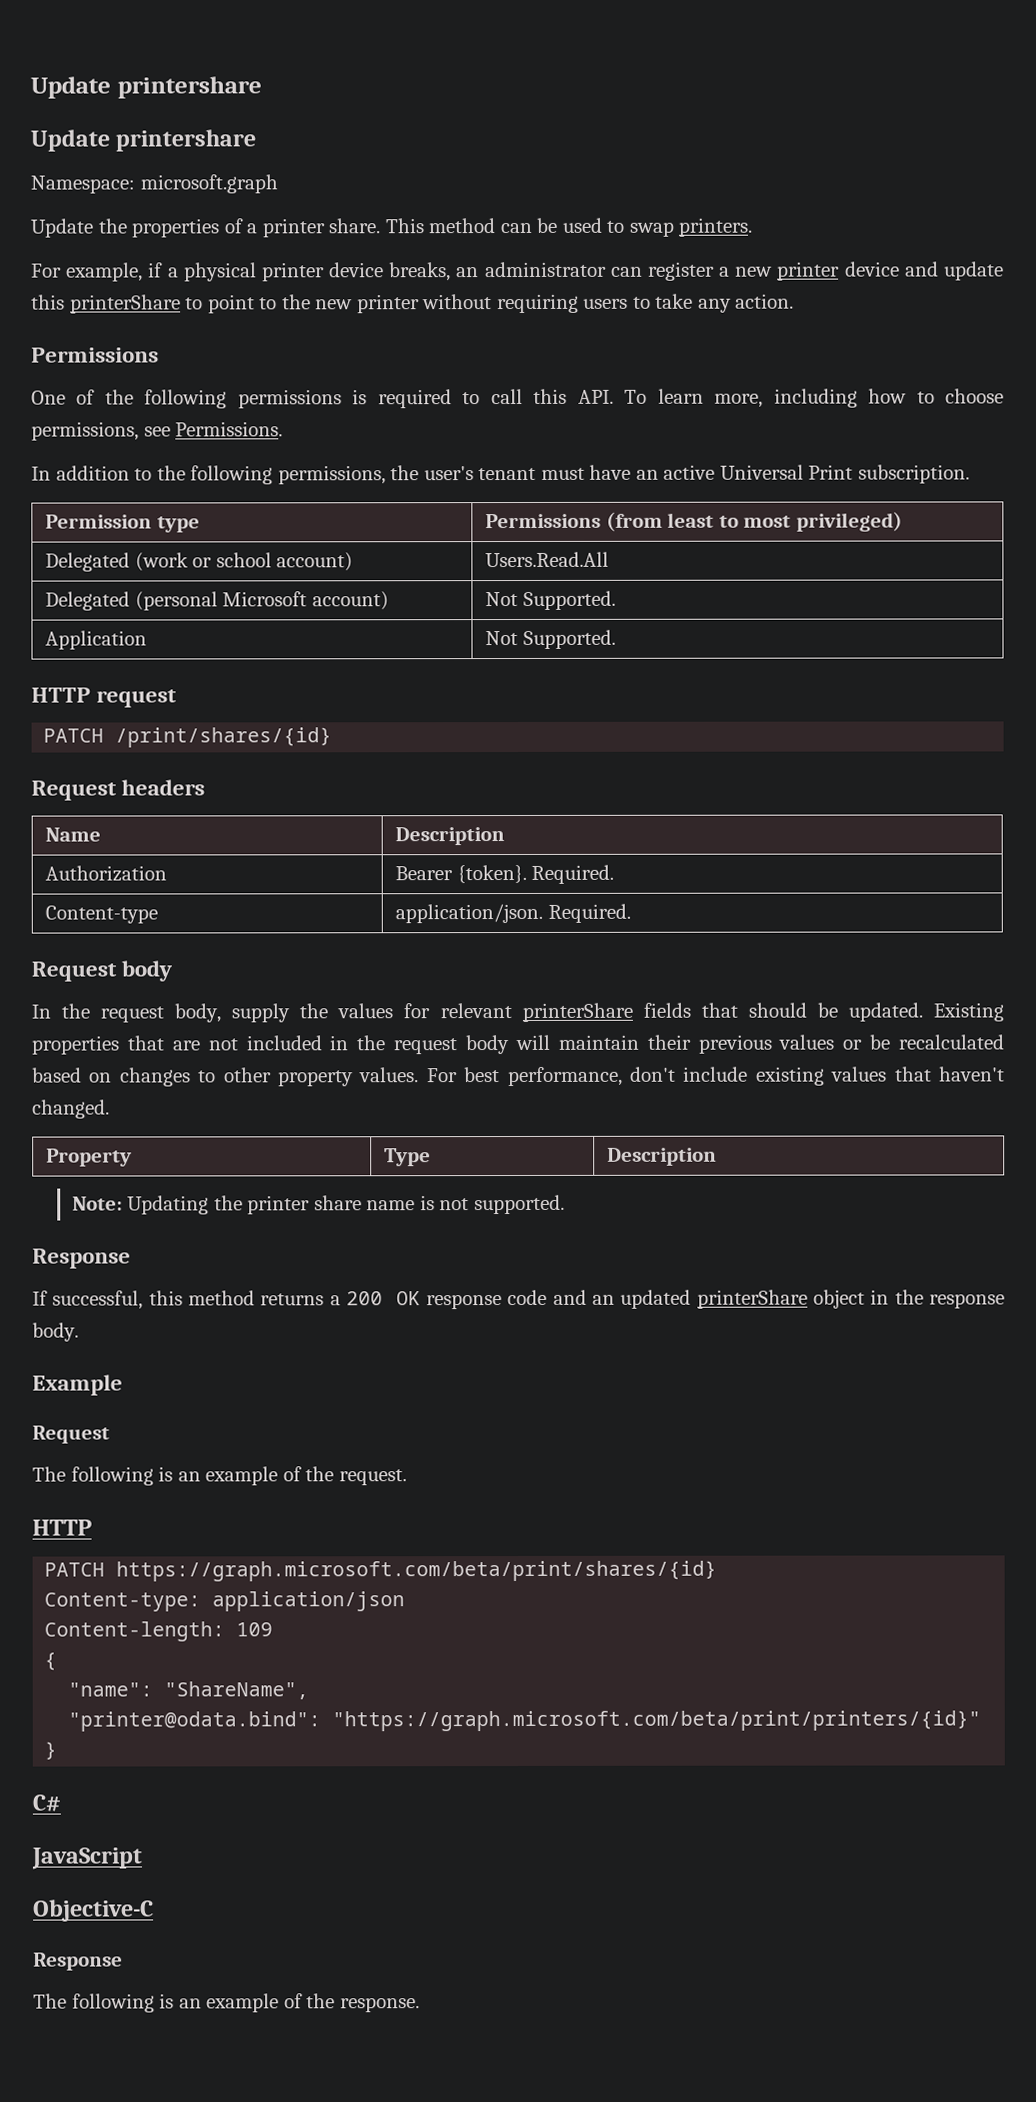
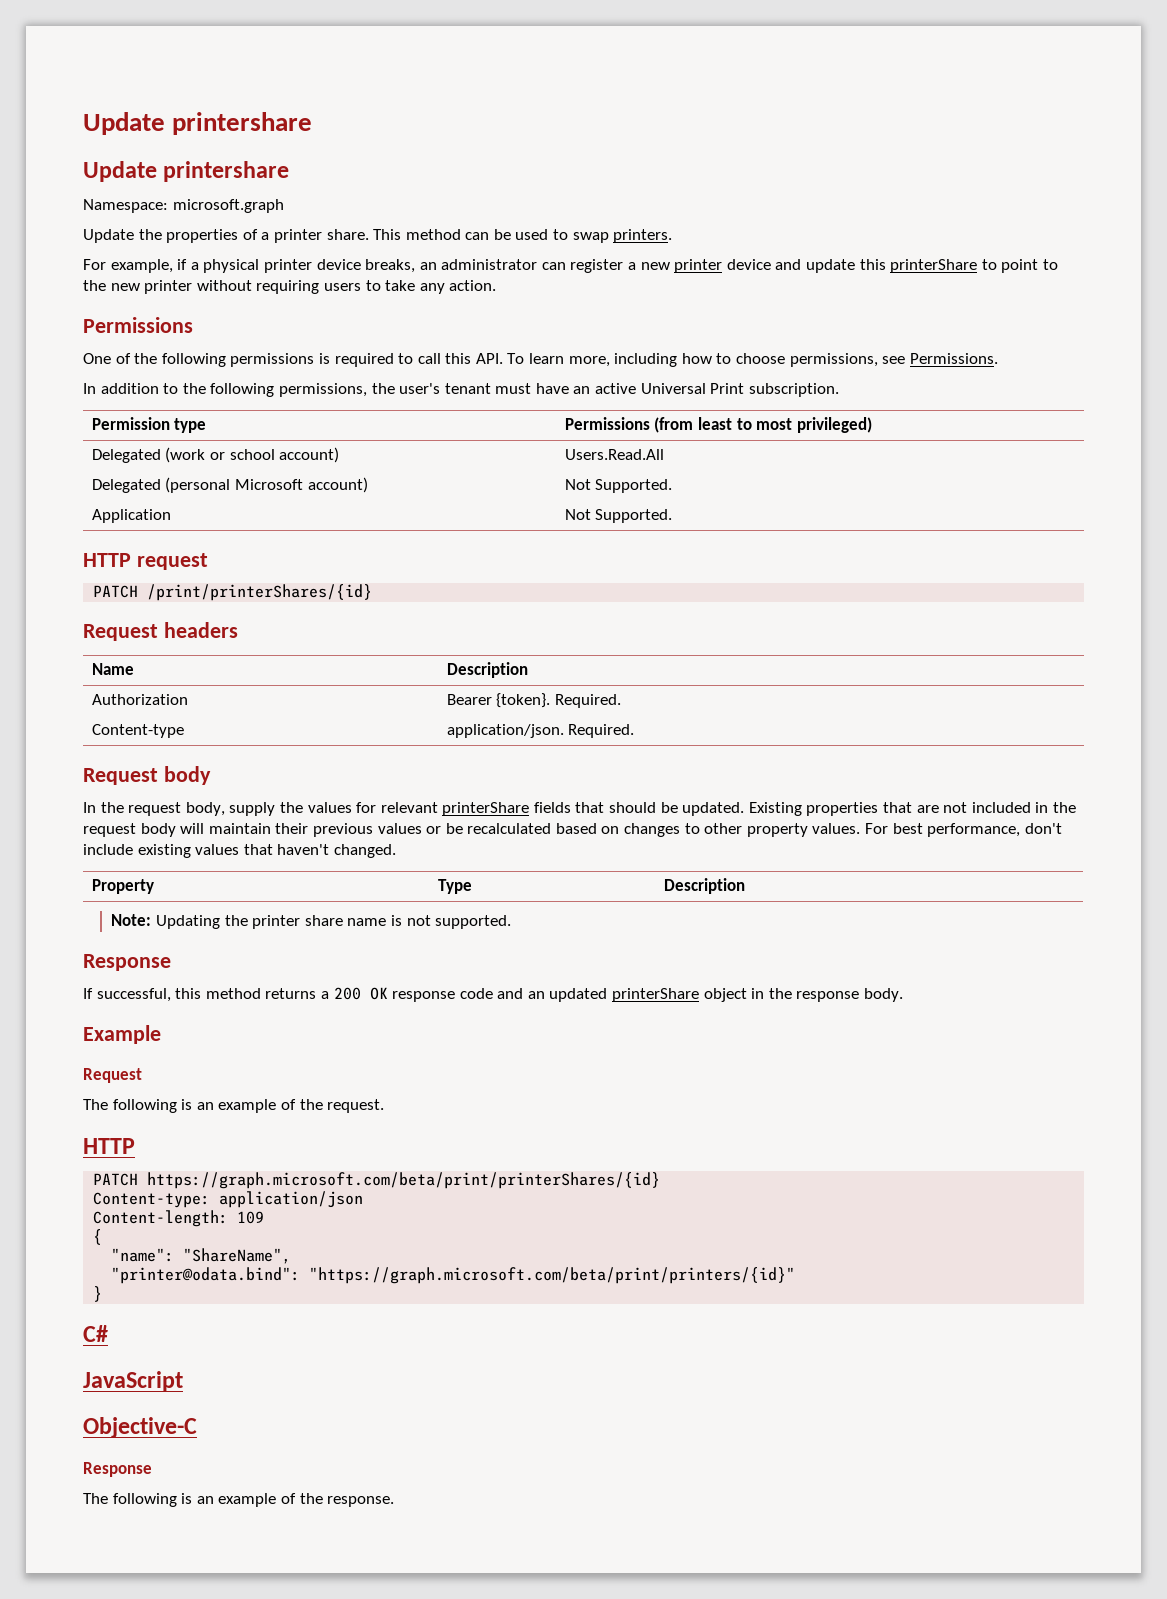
[115,727,333,748] /print/shares/{id} -> [147,584,373,601] /print/printerShares/{id}
[116,1560,718,1582] https://graph.microsoft.com/beta/print/shares/{id} -> [147,1172,661,1189] https://graph.microsoft.com/beta/print/printerShares/{id}

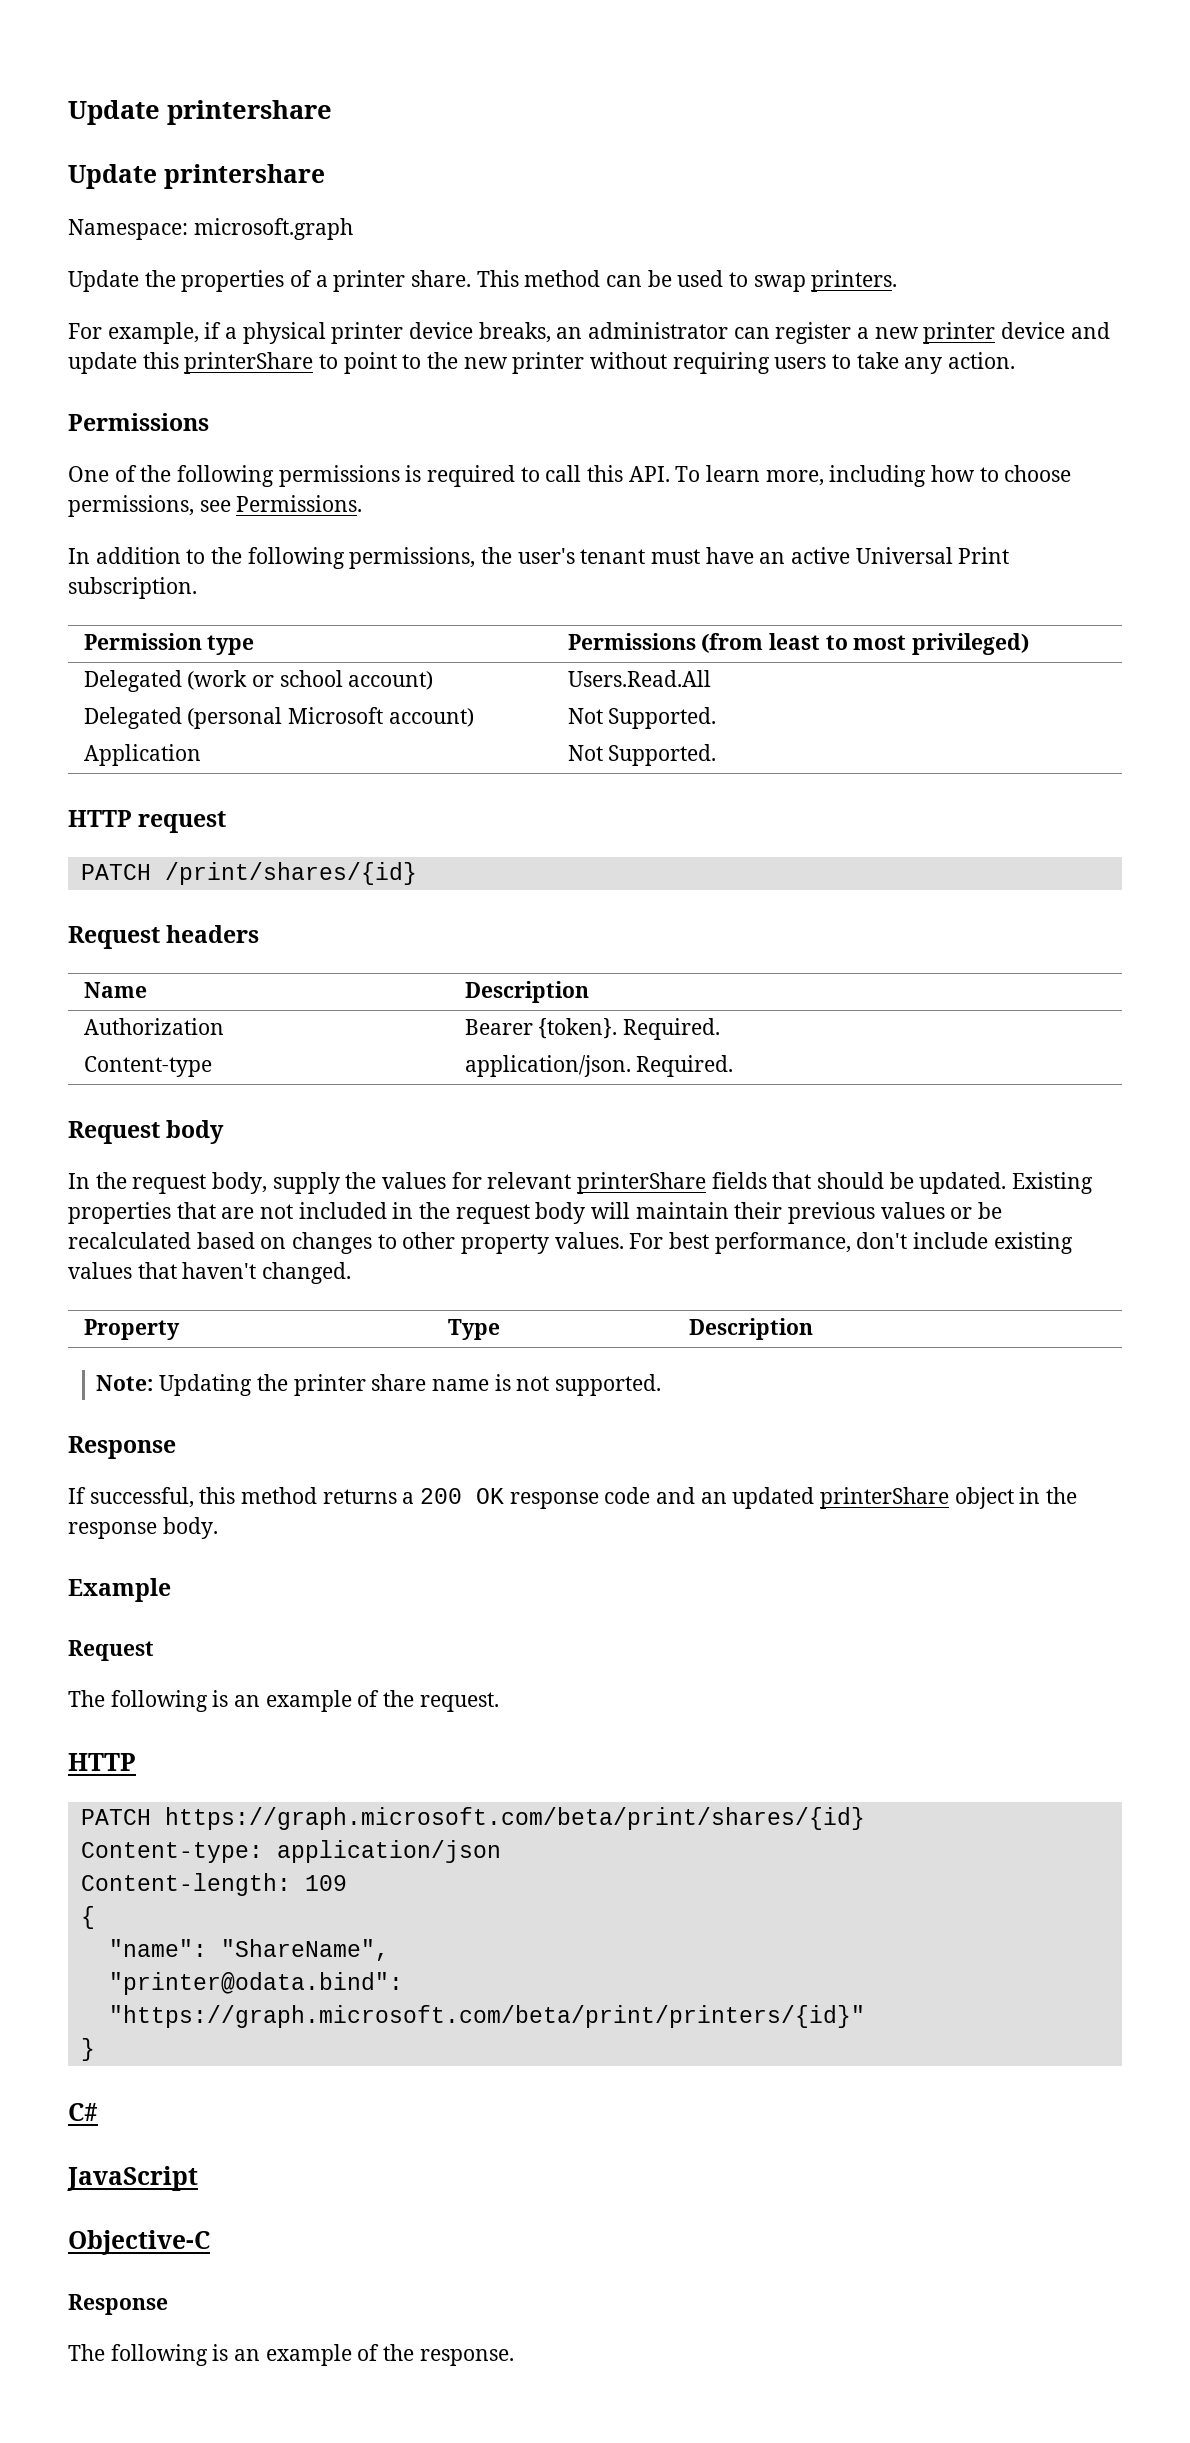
[147,584,373,601] /print/printerShares/{id} -> [164,862,417,885] /print/shares/{id}
[147,1172,661,1189] https://graph.microsoft.com/beta/print/printerShares/{id} -> [164,1807,865,1830] https://graph.microsoft.com/beta/print/shares/{id}

